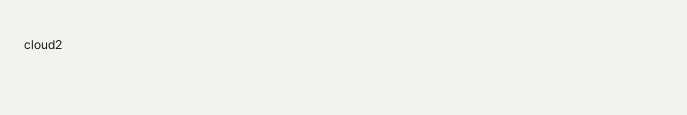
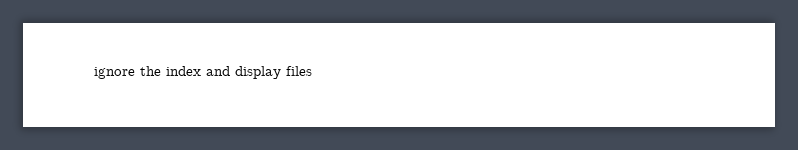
[24,40,62,50] cloud2 -> [94,66,312,79] ignore the index and display files

